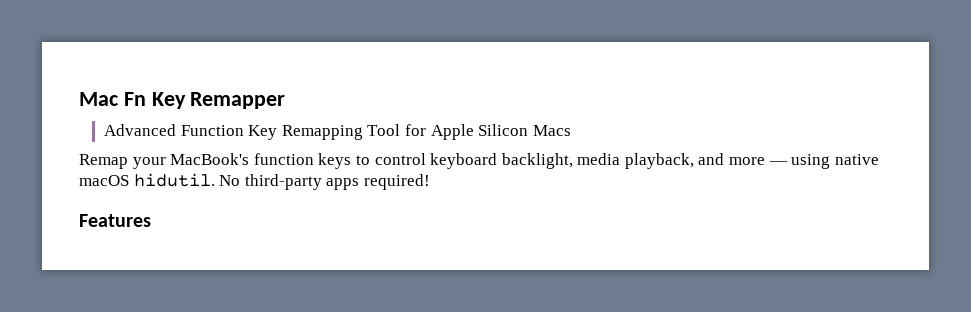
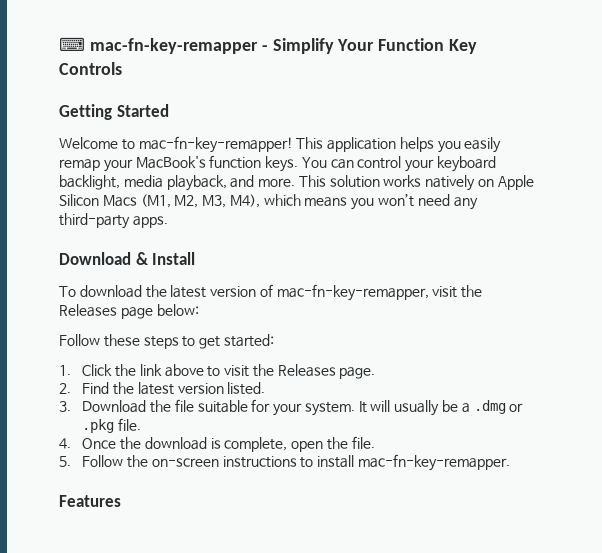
[79,92,286,109] [104,124,571,140] [79,153,426,169] Mac Fn Key Remapper // Advanced Function Key Remapping Tool for Apple Silicon Macs // Remap your MacBook's function keys to control -> [59,37,478,54] [59,62,122,75] [59,104,169,120] [59,136,502,153] [59,155,435,172] ⌨ mac-fn-key-remapper - Simplify Your Function Key Controls // Getting Started // Welcome to mac-fn-key-remapper! This application helps you easily remap your MacBook's function keys. You can control your
[729,154,879,169] [79,173,430,190] more — using native macOS hidutil. No third-party apps required! -> [258,175,534,191] [59,193,478,210] [59,213,168,229] [59,252,196,265] [59,284,483,301] [59,304,199,319] [59,334,274,349] [59,364,376,379] [59,382,266,395] [59,399,524,416] [82,418,142,433] [59,436,375,452] [59,454,510,471] more. This solution works natively on Apple Silicon Macs (M1, M2, M3, M4), which means you won’t need any third-party apps. // Download & Install // To download the latest version of mac-fn-key-remapper, visit the Releases page below: // Follow these steps to get started: // 1. Click the link above to visit the Releases page. // 2. Find the latest version listed. // 3. Download the file suitable for your system. It will usually be a .dmg or .pkg file. // 4. Once the download is complete, open the file. // 5. Follow the on-screen instructions to install mac-fn-key-remapper.

